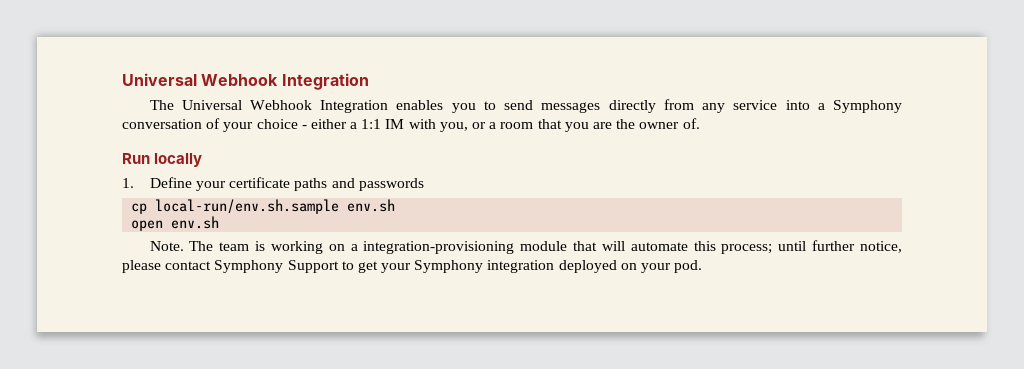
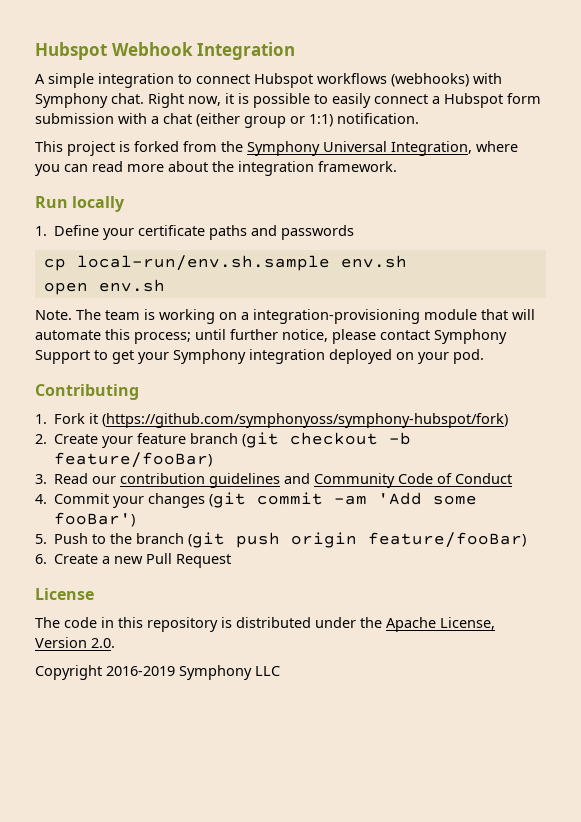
[122,73,197,86] Universal -> [35,42,107,60] Hubspot
[149,99,902,113] [122,118,700,132] The Universal Webhook Integration enables you to send messages directly from any service into a Symphony conversation of your choice - either a 1:1 IM with you, or a room that you are the owner of. -> [35,73,502,88] [35,93,541,108] [35,113,419,128] [35,141,518,156] [35,161,397,176] A simple integration to connect Hubspot workflows (webhooks) with Symphony chat. Right now, it is possible to easily connect a Hubspot form submission with a chat (either group or 1:1) notification. // This project is forked from the Symphony Universal Integration, where you can read more about the integration framework.
(703, 266) none -> [35,384,139,400] [35,413,509,428] [35,432,412,448] [54,452,213,468] [35,473,513,488] [35,492,478,508] [54,512,136,527] [35,532,527,548] [35,553,232,568] [35,588,94,600] [35,617,495,632] [35,637,115,648] [35,665,280,680] // Contributing // 1. Fork it (https://github.com/symphonyoss/symphony-hubspot/fork) // 2. Create your feature branch (git checkout -b feature/fooBar) // 3. Read our contribution guidelines and Community Code of Conduct // 4. Commit your changes (git commit -am 'Add some fooBar') // 5. Push to the branch (git push origin feature/fooBar) // 6. Create a new Pull Request // License // The code in this repository is distributed under the Apache License, Version 2.0. // Copyright 2016-2019 Symphony LLC

